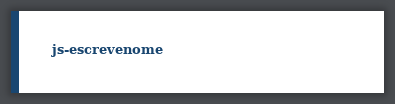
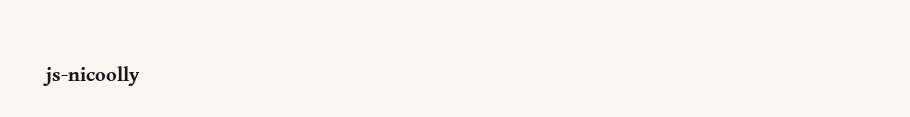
[51,44,163,57] js-escrevenome -> [42,66,140,86] js-nicoolly

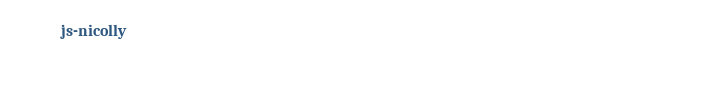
[42,66,140,86] js-nicoolly -> [60,24,127,39] js-nicolly

